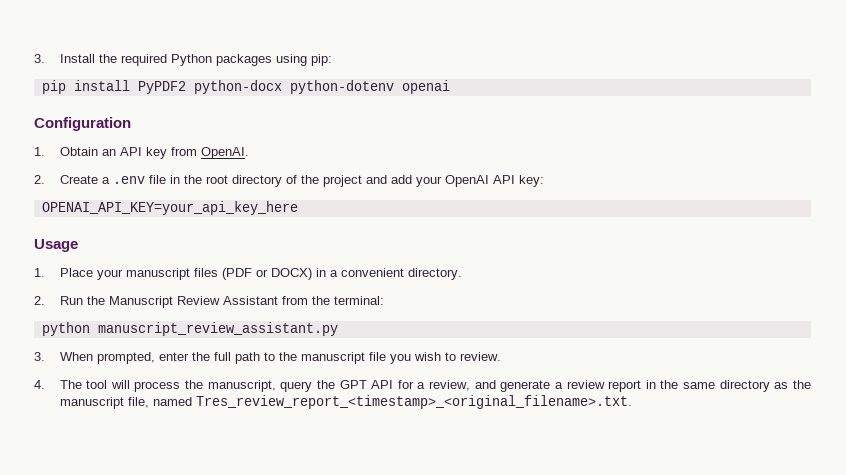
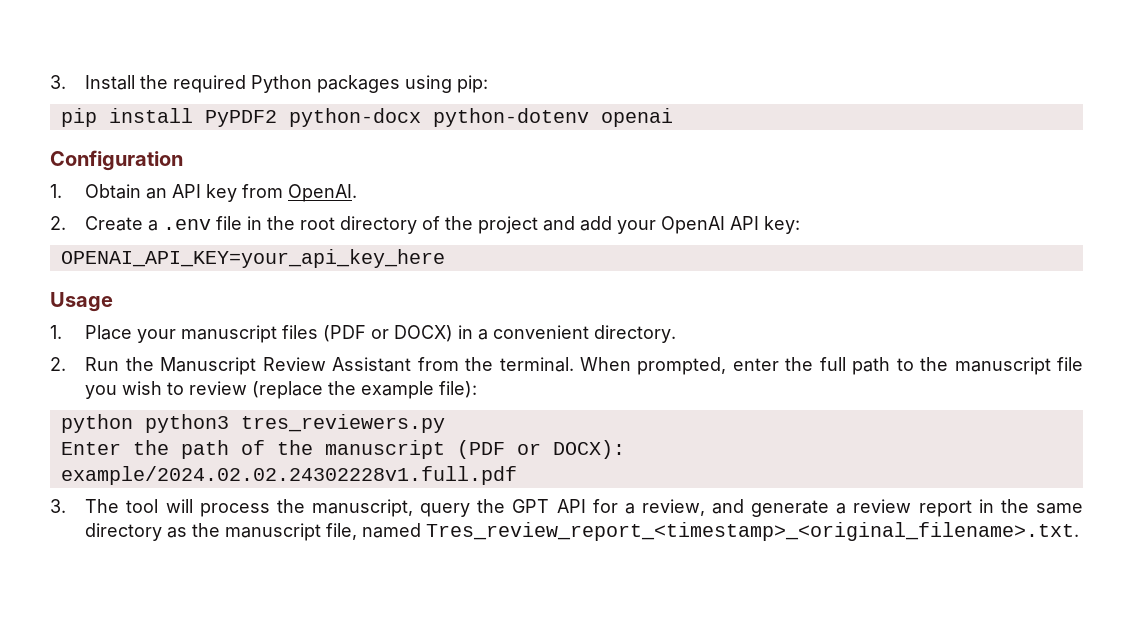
[333,296,384,305] [41,322,338,336] [34,352,45,361] terminal: // python manuscript_review_assistant.py // 3. -> [499,357,574,372] terminal.
[459,352,501,361] [34,380,45,389] review. // 4. -> [189,381,478,399] [60,414,445,433] [60,440,625,459] [60,466,517,485] [50,499,66,513] review (replace the example file): // python python3 tres_reviewers.py // Enter the path of the manuscript (PDF or DOCX): example/2024.02.02.24302228v1.full.pdf // 3.

